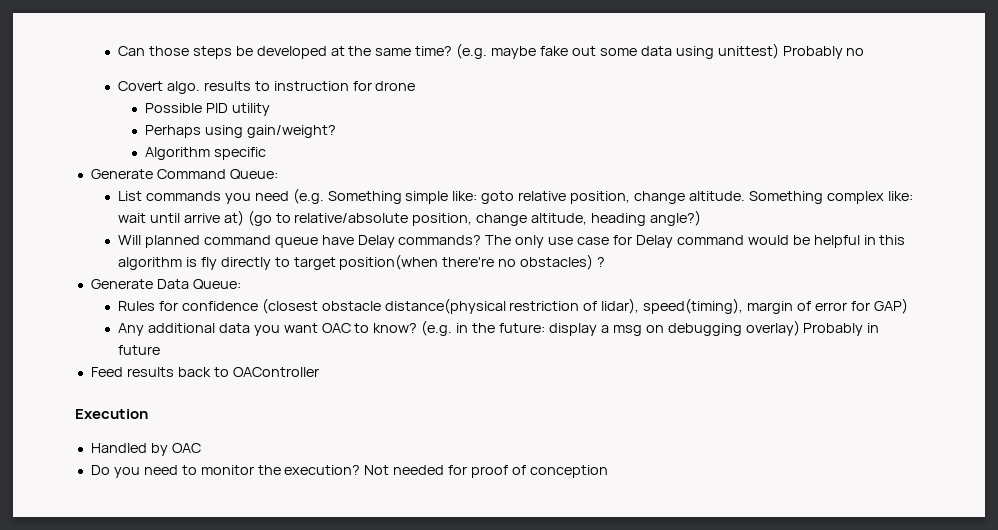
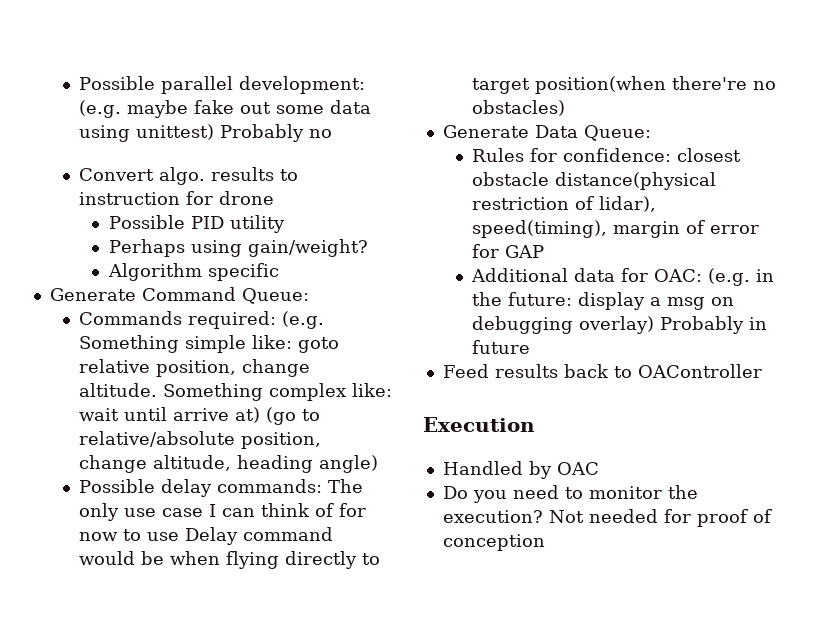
[117,46,453,59] Can those steps be developed at the same time? -> [79,76,366,94] Possible parallel development:
[117,81,163,91] Covert -> [79,168,155,181] Convert
[117,191,289,204] List commands you need -> [79,311,277,329] Commands required:
[650,210,702,226] [117,235,906,248] [117,257,217,270] angle?) // Will planned command queue have Delay commands? The only use case for Delay command would be helpful in this algorithm is fly -> [319,455,379,473] [79,479,364,497] [79,503,367,521] [79,527,334,545] [79,551,280,569] angle) // Possible delay commands: The only use case I can think of for now to use Delay command would be when flying
[597,257,606,267] ? -> (566, 108) none
[181,298,318,314] confidence (closest -> [563,148,742,162] confidence: closest
[873,298,908,314] [117,323,418,336] GAP) // Any additional data you want OAC to know? -> [505,245,545,258] [471,268,703,282] GAP // Additional data for OAC:

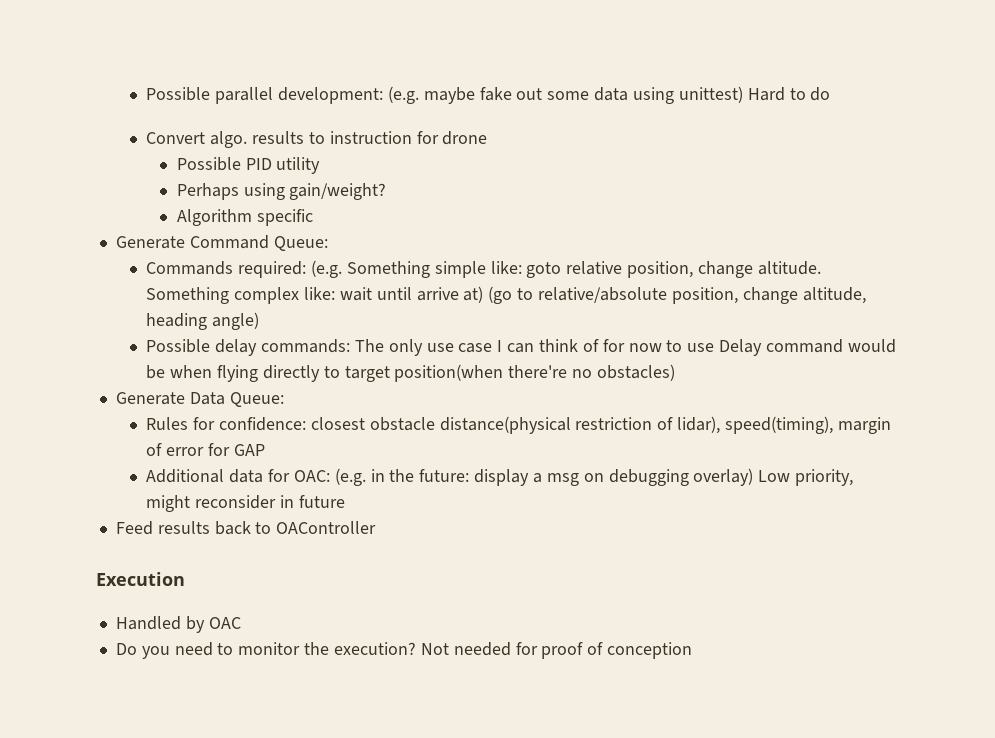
[220,124,333,142] Probably no -> [747,87,831,101] Hard to do
[660,316,745,334] Probably -> [758,469,854,486] [146,495,277,512] Low priority, might reconsider

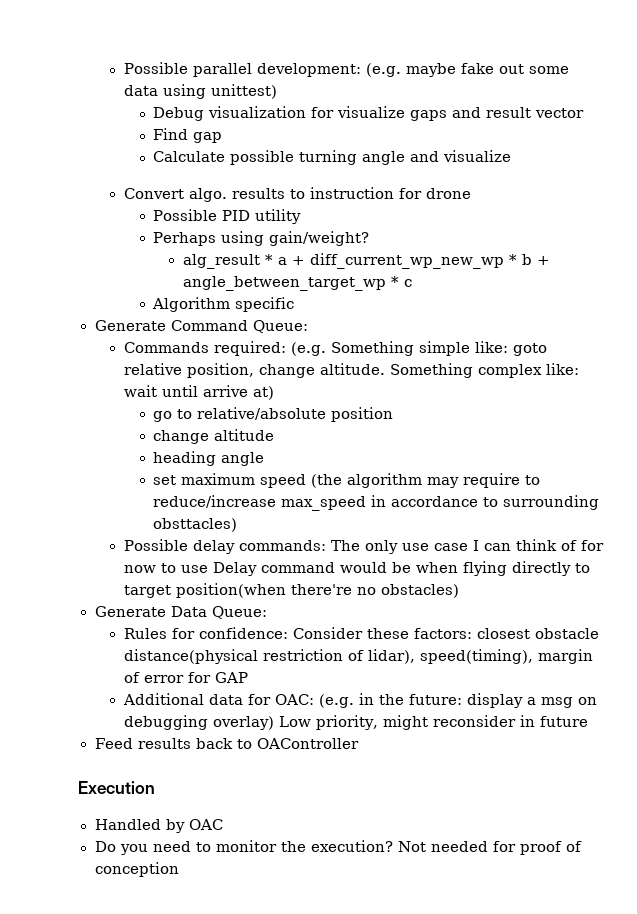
[747,87,831,101] Hard to do -> [153,106,585,121] [153,128,223,143] [153,150,512,165] // Debug visualization for visualize gaps and result vector // Find gap // Calculate possible turning angle and visualize
(387, 191) none -> [182,253,550,269] [182,276,412,291] // alg_result * a + diff_current_wp_new_wp * b + angle_between_target_wp * c
[488,286,513,304] (go -> [153,411,173,422] // go
[671,287,866,304] [146,312,260,330] position, change altitude, heading angle) -> [331,407,394,422] [153,429,275,444] [153,451,265,466] [153,473,541,488] [153,495,600,511] [153,518,238,532] position // change altitude // heading angle // set maximum speed (the algorithm may require to reduce/increase max_speed in accordance to surrounding obsttacles)
(306, 424) none -> [292,627,472,639] Consider these factors:

